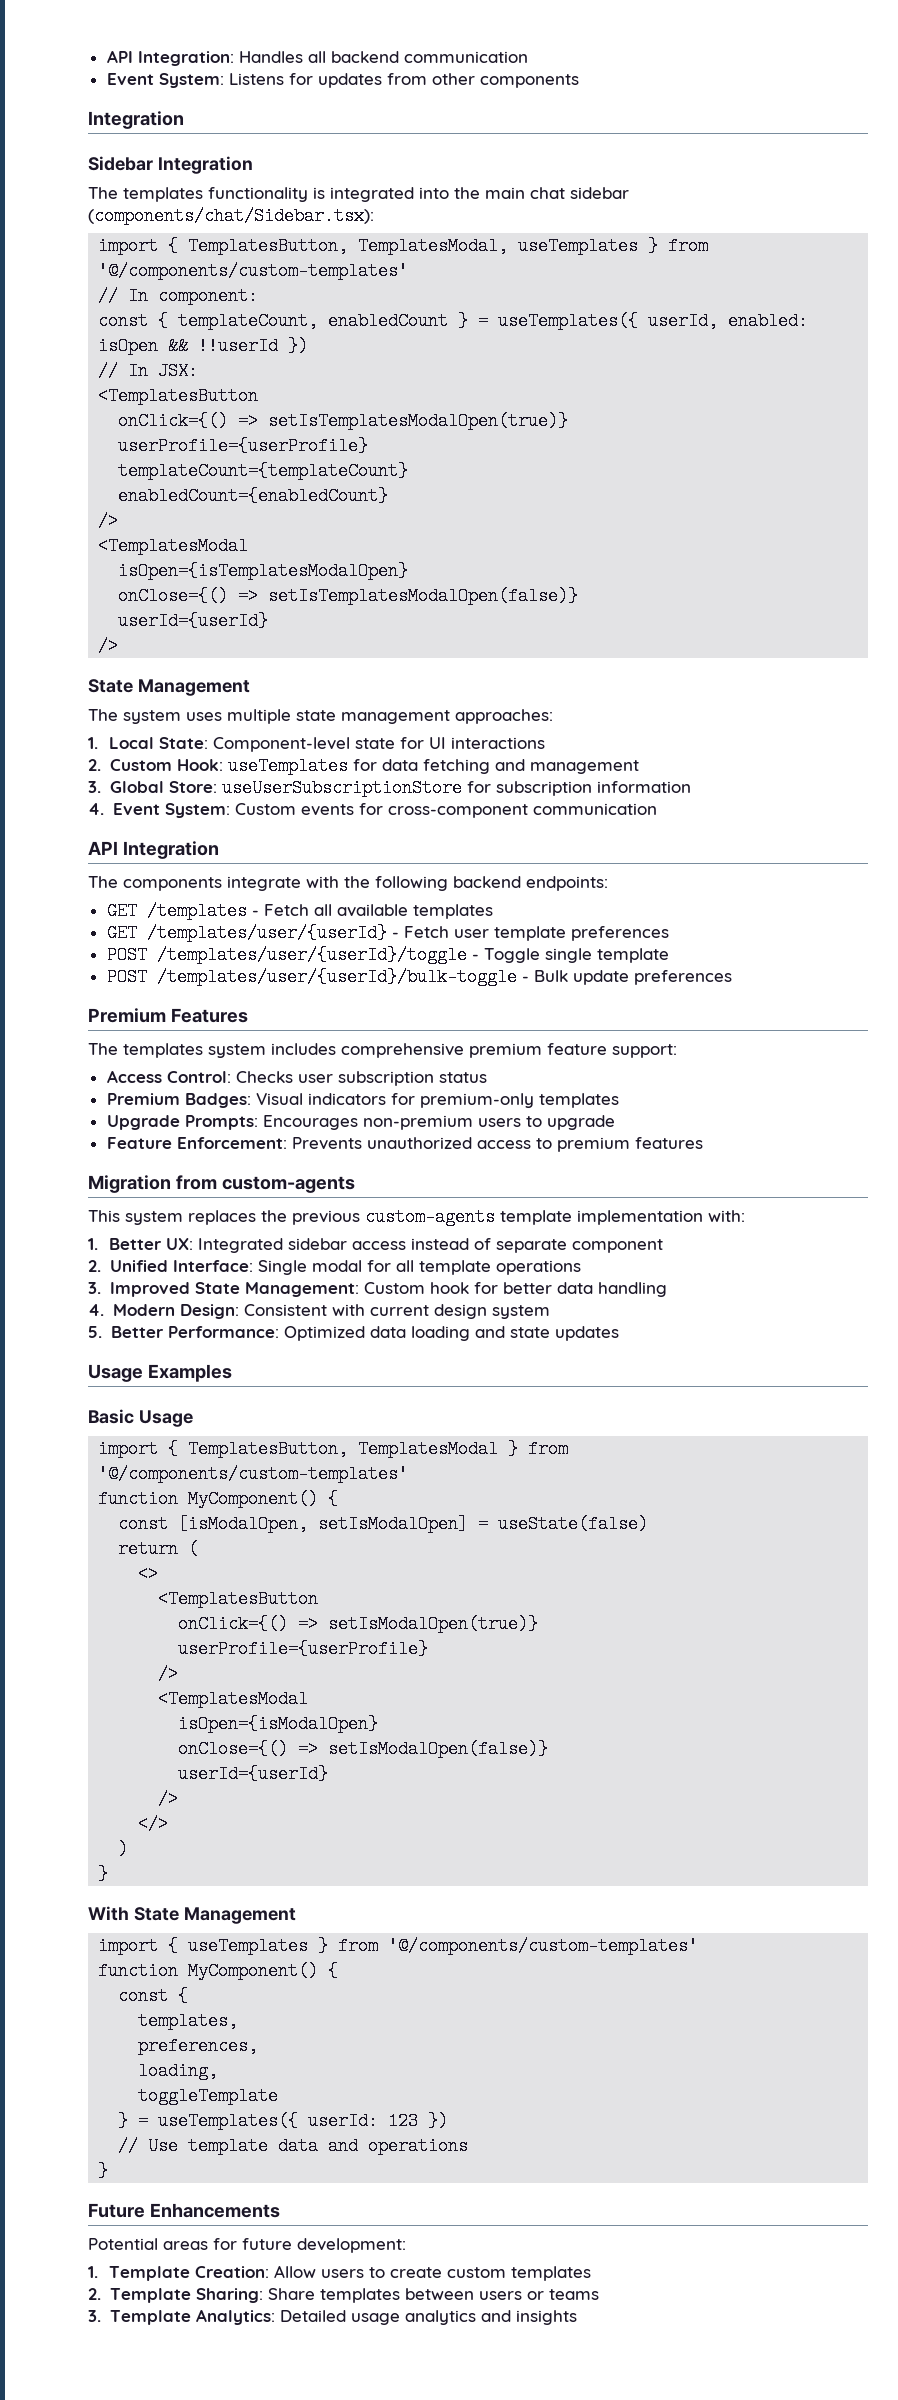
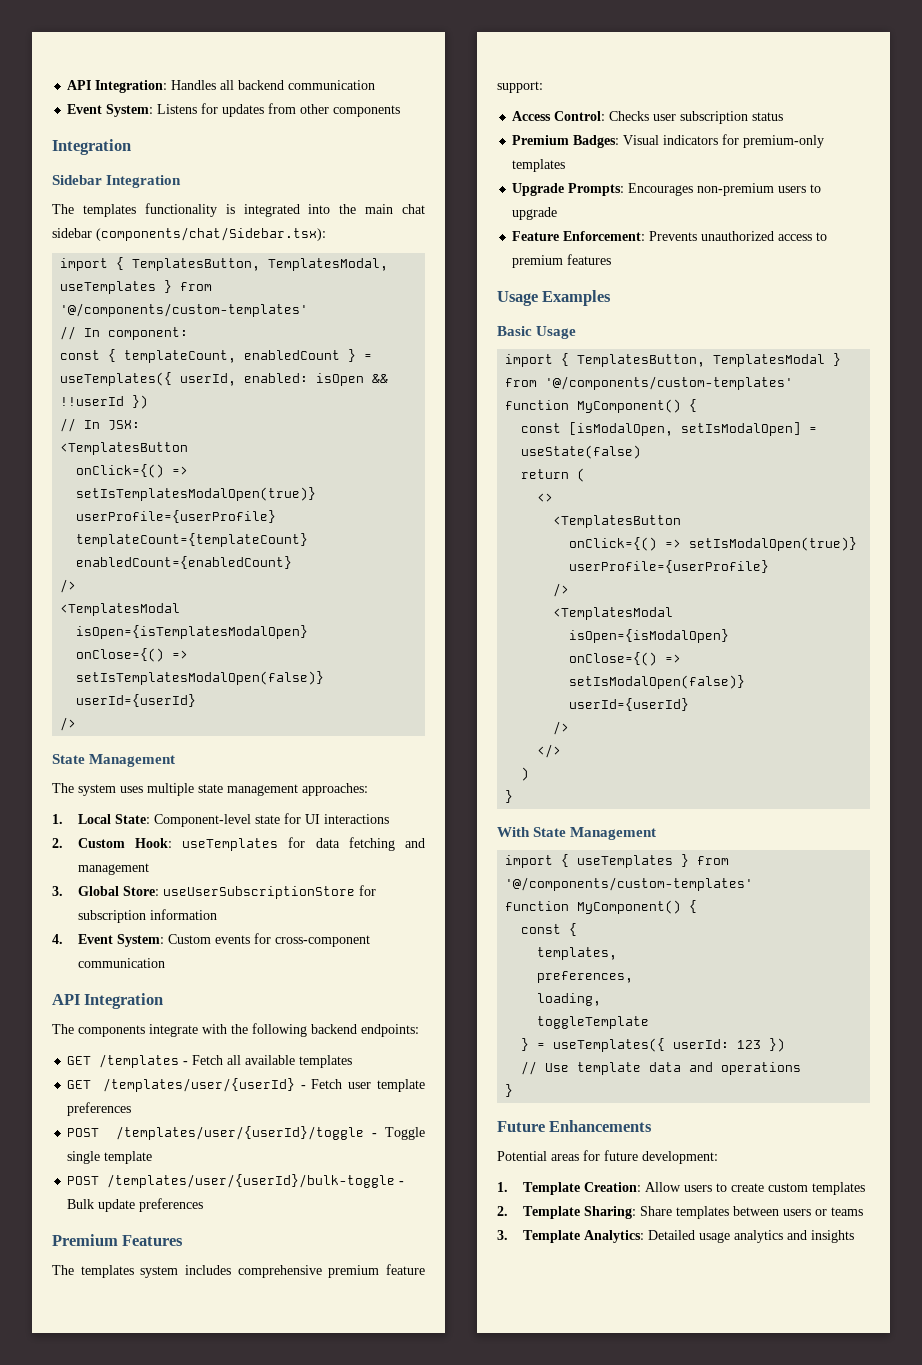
[88,1175,355,1193] [88,1208,745,1226] [88,1238,664,1253] [88,1260,581,1275] [88,1282,667,1297] [88,1304,550,1319] [88,1326,619,1341] // Migration from custom-agents // This system replaces the previous custom-agents template implementation with: // 1. Better UX: Integrated sidebar access instead of separate component // 2. Unified Interface: Single modal for all template operations // 3. Improved State Management: Custom hook for better data handling // 4. Modern Design: Consistent with current design system // 5. Better Performance: Optimized data loading and state updates -> (612, 259) none

